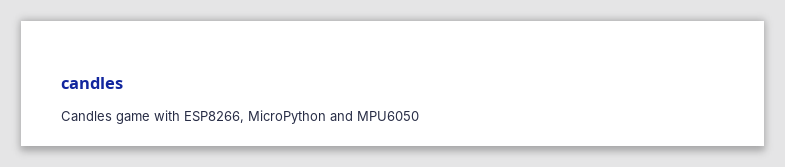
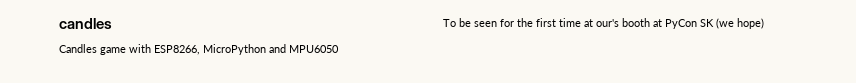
(419, 116) none -> [443,18,764,29] // To be seen for the first time at our's booth at PyCon SK (we hope)

